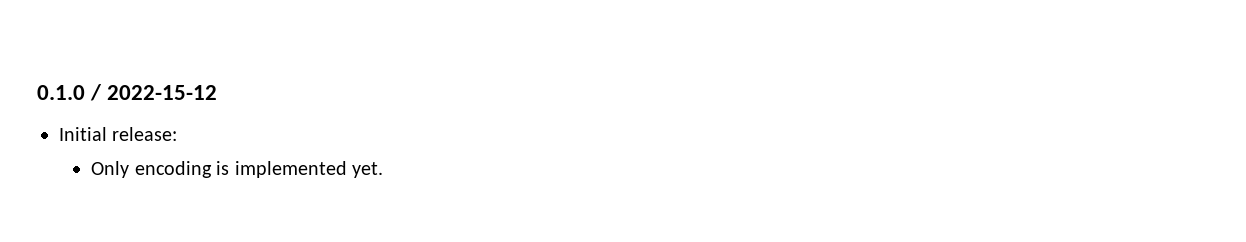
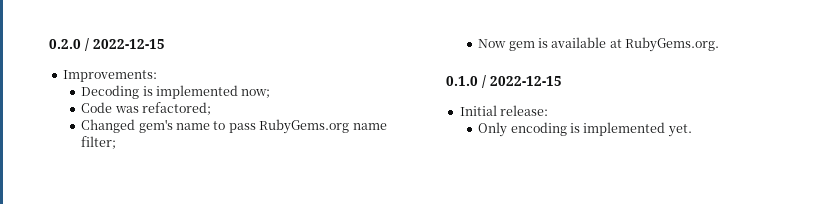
(37, 92) none -> [49,38,165,51] [62,70,157,82] [81,85,271,99] [81,102,212,115] [81,119,387,134] [81,136,117,149] [478,37,720,52] 0.2.0 / 2022-12-15 // Improvements: // Decoding is implemented now; // Code was refactored; // Changed gem's name to pass RubyGems.org name filter; // Now gem is available at RubyGems.org. //
[107,85,218,100] 2022-15-12 -> [490,76,562,86] 2022-12-15

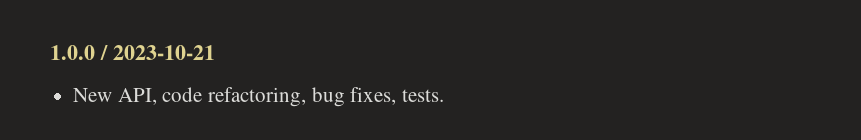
[49,38,165,51] [62,70,157,82] [81,85,271,99] [81,102,212,115] [81,119,387,134] [81,136,117,149] [478,37,720,52] [446,75,562,88] [459,105,549,116] [478,122,692,137] 0.2.0 / 2022-12-15 // Improvements: // Decoding is implemented now; // Code was refactored; // Changed gem's name to pass RubyGems.org name filter; // Now gem is available at RubyGems.org. // 0.1.0 / 2022-12-15 // Initial release: // Only encoding is implemented yet. -> [50,45,215,60] [73,87,445,107] 1.0.0 / 2023-10-21 // New API, code refactoring, bug fixes, tests.

